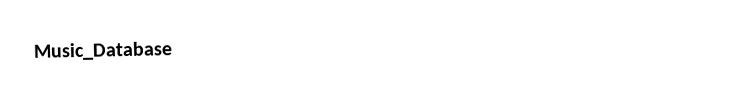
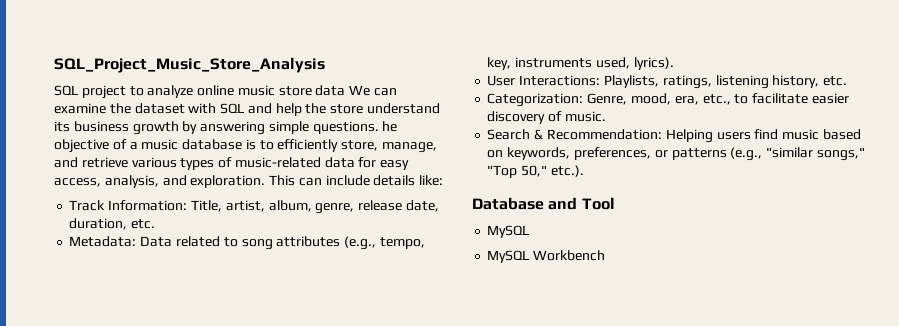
[33,41,173,61] Music_Database -> [54,57,325,73] [54,85,398,99] [54,103,441,116] [54,121,398,135] [54,139,438,153] [54,157,410,170] [54,175,444,188] [69,200,439,214] [69,218,156,230] [69,236,425,250] [487,57,674,70] [487,75,848,89] [487,93,849,107] [487,111,606,124] [487,129,861,143] [487,147,865,161] [487,165,584,178] [472,197,615,210] [487,225,530,238] [487,250,606,263] SQL_Project_Music_Store_Analysis // SQL project to analyze online music store data We can examine the dataset with SQL and help the store understand its business growth by answering simple questions. he objective of a music database is to efficiently store, manage, and retrieve various types of music-related data for easy access, analysis, and exploration. This can include details like: // Track Information: Title, artist, album, genre, release date, duration, etc. // Metadata: Data related to song attributes (e.g., tempo, key, instruments used, lyrics). // User Interactions: Playlists, ratings, listening history, etc. // Categorization: Genre, mood, era, etc., to facilitate easier discovery of music. // Search & Recommendation: Helping users find music based on keywords, preferences, or patterns (e.g., "similar songs," "Top 50," etc.). // Database and Tool // MySQL // MySQL Workbench

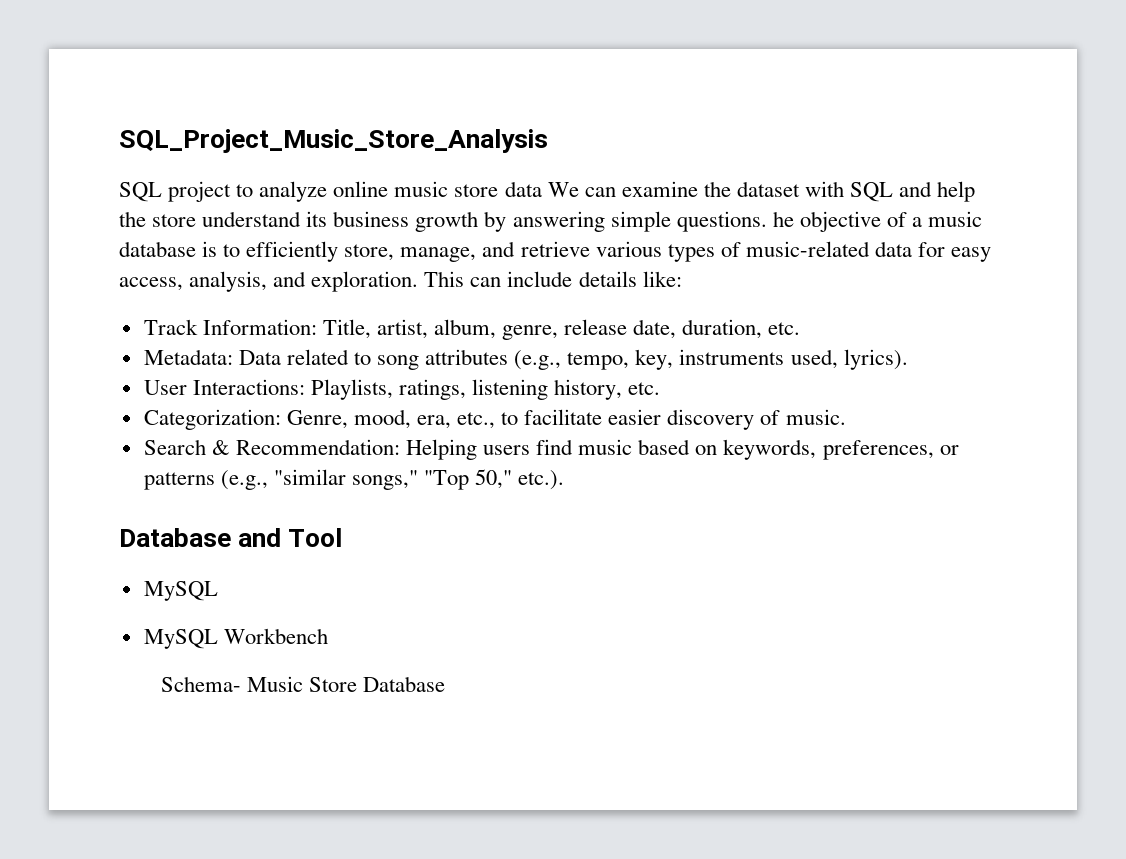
(606, 255) none -> [161,676,446,692] // Schema- Music Store Database

